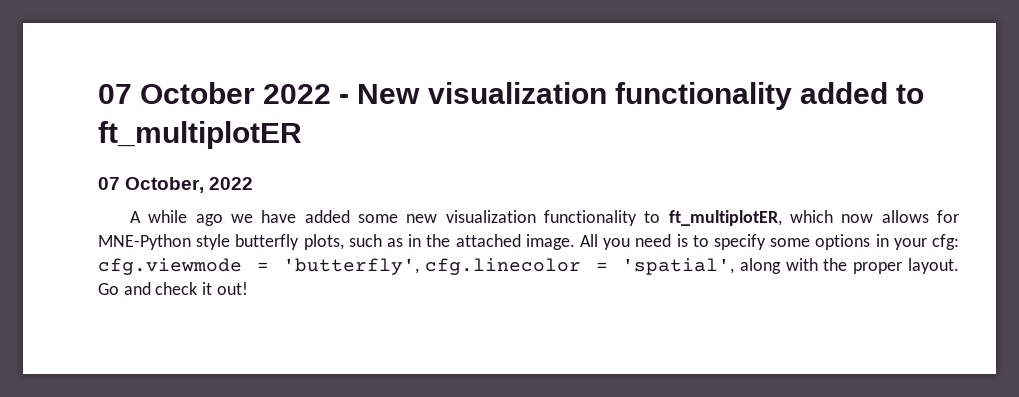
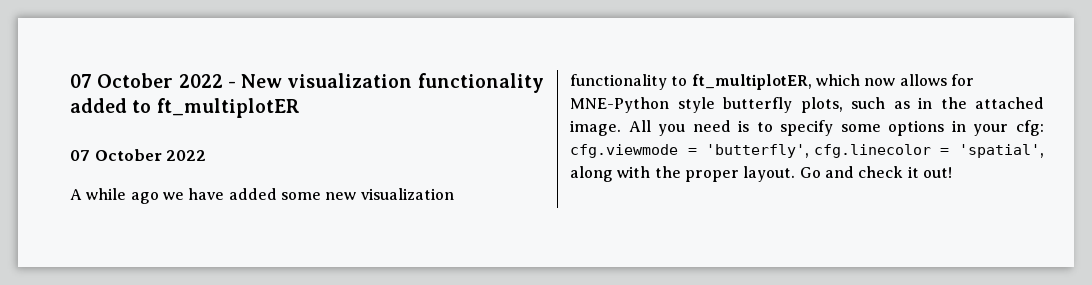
[125,177,205,193] October, -> [94,149,162,161] October

